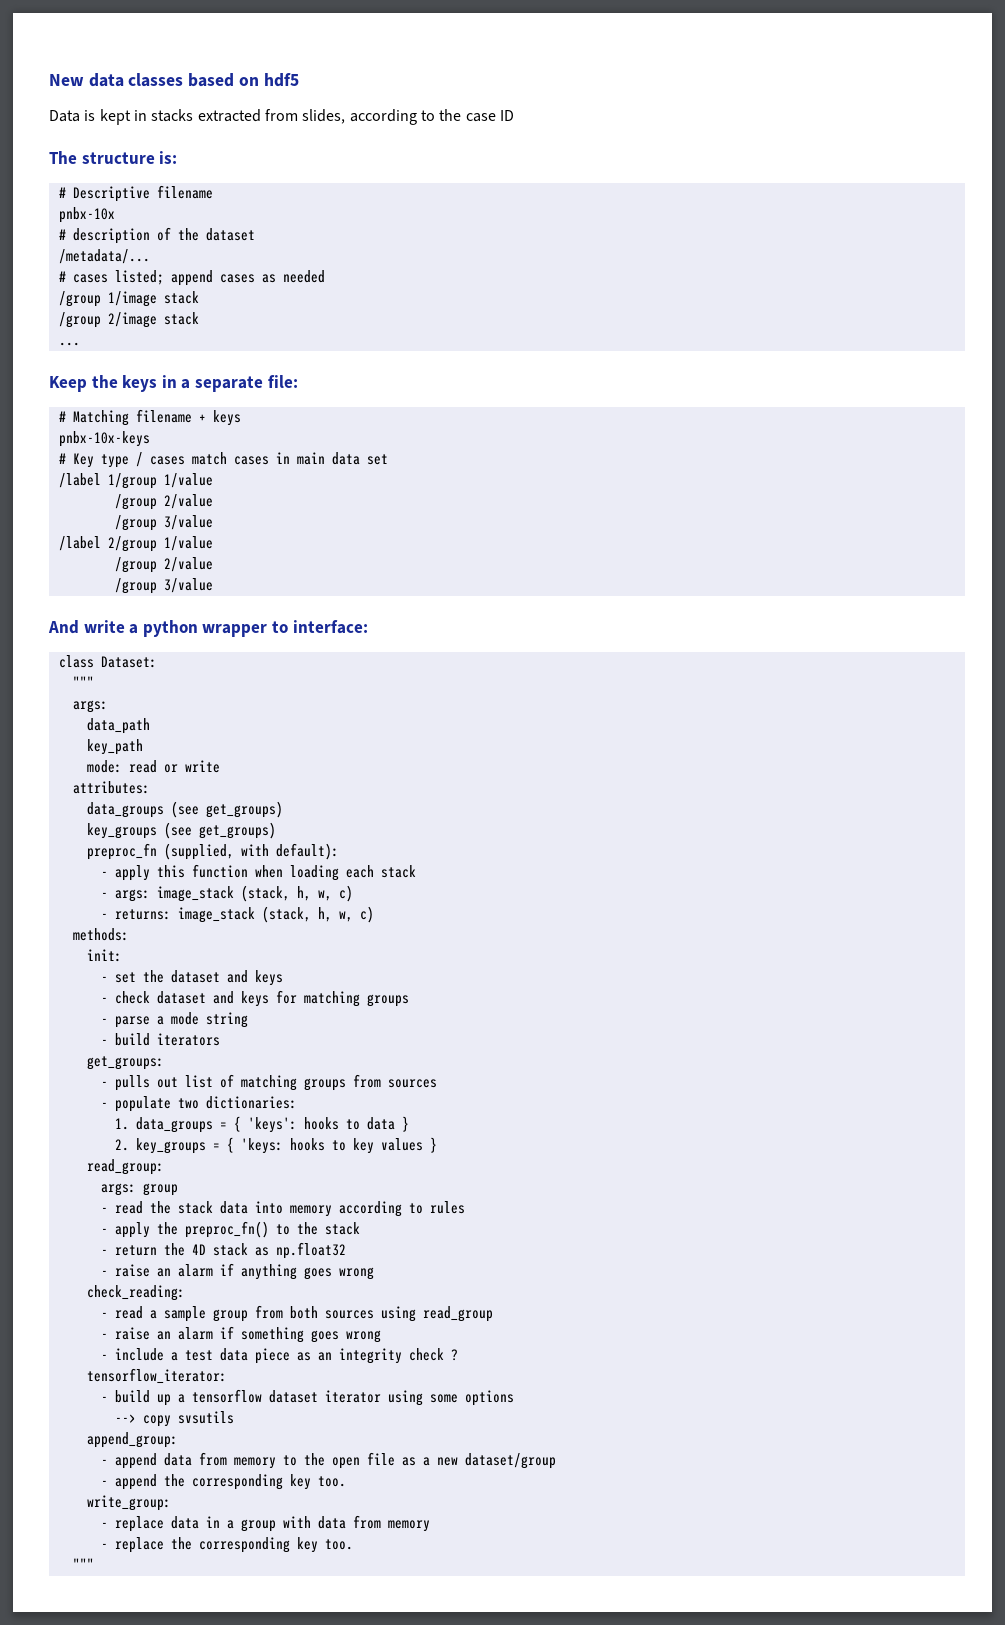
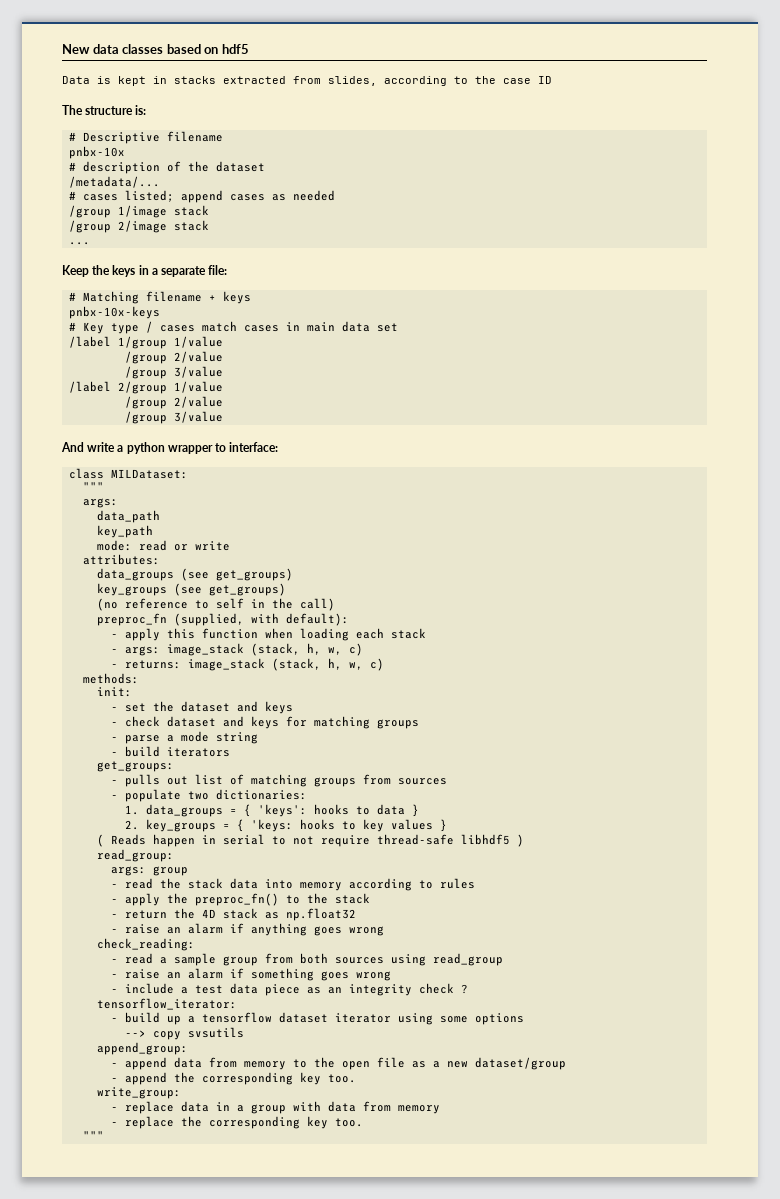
[100,656,157,668] Dataset: -> [110,469,188,479] MILDataset:
(276, 830) none -> [96,598,335,611] // (no reference to self in the call)
(437, 1145) none -> [96,834,524,847] // ( Reads happen in serial to not require thread-safe libhdf5 )

